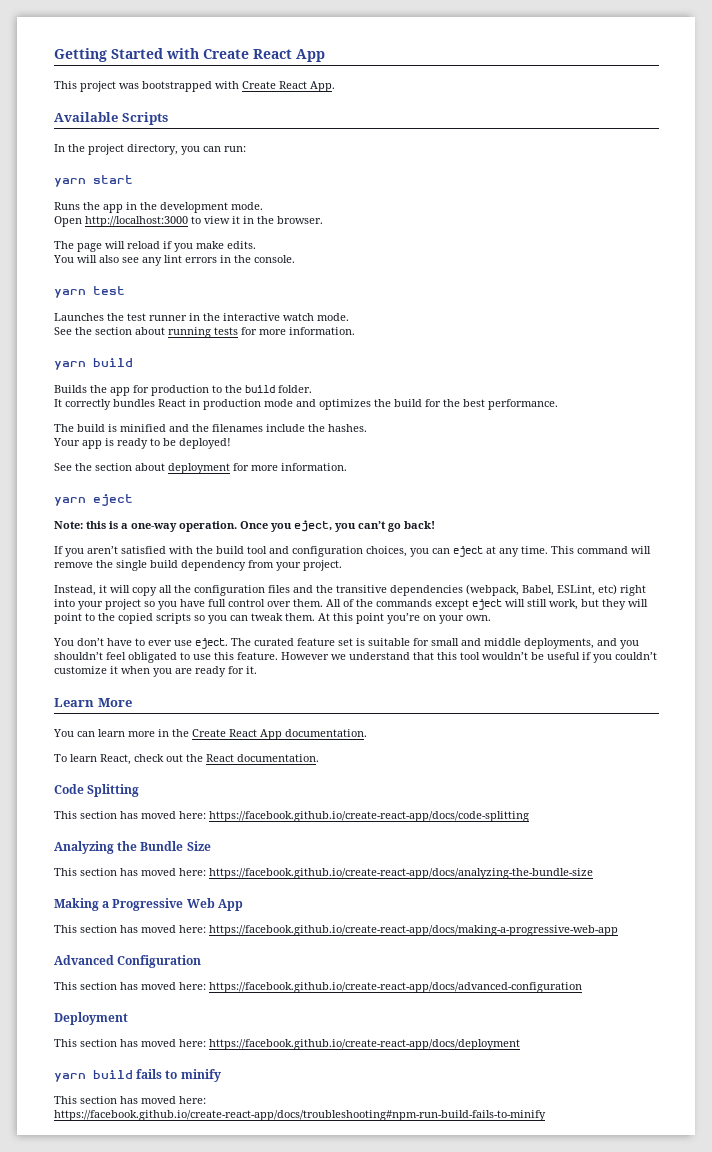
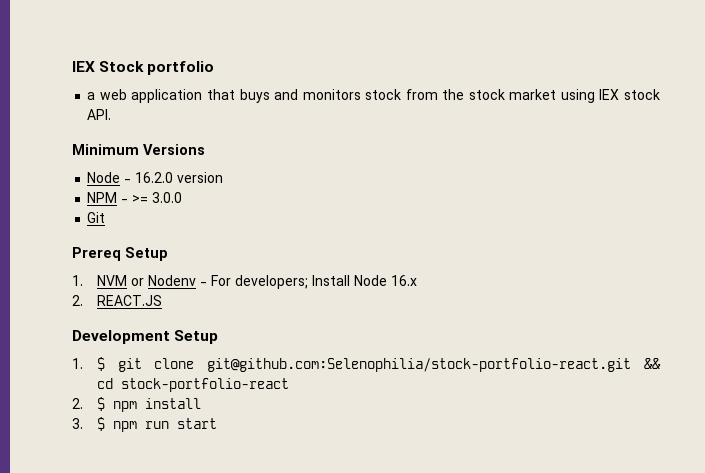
[54,48,325,62] [54,81,335,92] [54,112,168,125] [54,144,246,155] [54,175,133,187] [54,202,263,213] [54,216,323,227] [54,241,256,252] [53,255,295,266] [54,286,125,298] [54,313,349,321] [54,327,355,338] [54,358,133,370] [54,385,312,396] [54,399,558,410] [54,424,367,432] [53,438,231,449] [54,463,347,474] [54,494,133,506] [54,520,435,532] [54,546,651,557] [54,560,342,571] [54,584,646,596] [54,599,648,610] [54,613,491,624] [53,638,639,649] [54,652,657,663] [54,666,257,677] [54,698,132,707] [53,729,367,740] [54,754,319,765] [54,784,140,797] [54,811,529,822] [54,841,211,854] [54,868,593,879] [54,898,243,911] [54,925,618,936] [54,955,202,968] [54,982,582,993] [54,1012,128,1025] [54,1039,520,1050] [54,1069,221,1082] [54,1096,206,1104] [54,1110,546,1121] Getting Started with Create React App // This project was bootstrapped with Create React App. // Available Scripts // In the project directory, you can run: // yarn start // Runs the app in the development mode. // Open http://localhost:3000 to view it in the browser. // The page will reload if you make edits. // You will also see any lint errors in the console. // yarn test // Launches the test runner in the interactive watch mode. // See the section about running tests for more information. // yarn build // Builds the app for production to the build folder. // It correctly bundles React in production mode and optimizes the build for the best performance. // The build is minified and the filenames include the hashes. // Your app is ready to be deployed! // See the section about deployment for more information. // yarn eject // Note: this is a one-way operation. Once you eject, you can’t go back! // If you aren’t satisfied with the build tool and configuration choices, you can eject at any time. This command will remove the single build dependency from your project. // Instead, it will copy all the configuration files and the transitive dependencies (webpack, Babel, ESLint, etc) right into your project so you have full control over them. All of the commands except eject will still work, but they will point to the copied scripts so you can tweak them. At this point you’re on your own. // You don’t have to ever use eject. The curated feature set is suitable for small and middle deployments, and you shouldn’t feel obligated to use this feature. However we understand that this tool wouldn’t be useful if you couldn’t customize it when you are ready for it. // Learn More // You can learn more in the Create React App documentation. // To learn React, check out the React documentation. // Code Splitting // This section has moved here: https://facebook.github.io/create-react-app/docs/code-splitting // Analyzing the Bundle Size // This section has moved here: https://facebook.github.io/create-react-app/docs/analyzing-the-bundle-size // Making a Progressive Web App // This section has moved here: https://facebook.github.io/create-react-app/docs/making-a-progressive-web-app // Advanced Configuration // This section has moved here: https://facebook.github.io/create-react-app/docs/advanced-configuration // Deployment // This section has moved here: https://facebook.github.io/create-react-app/docs/deployment // yarn build fails to minify // This section has moved here: https://facebook.github.io/create-react-app/docs/troubleshooting#npm-run-build-fails-to-minify -> [72,61,215,75] [87,89,660,103] [87,109,112,120] [72,144,205,155] [87,172,224,183] [87,192,183,203] [87,212,106,223] [72,247,168,261] [72,275,417,289] [72,295,162,306] [72,330,219,344] [72,357,661,372] [96,378,289,392] [72,397,201,412] [72,417,217,432] IEX Stock portfolio // a web application that buys and monitors stock from the stock market using IEX stock API. // Minimum Versions // Node - 16.2.0 version // NPM - >= 3.0.0 // Git // Prereq Setup // 1. NVM or Nodenv - For developers; Install Node 16.x // 2. REACT.JS // Development Setup // 1. $ git clone git@github.com:Selenophilia/stock-portfolio-react.git && cd stock-portfolio-react // 2. $ npm install // 3. $ npm run start

